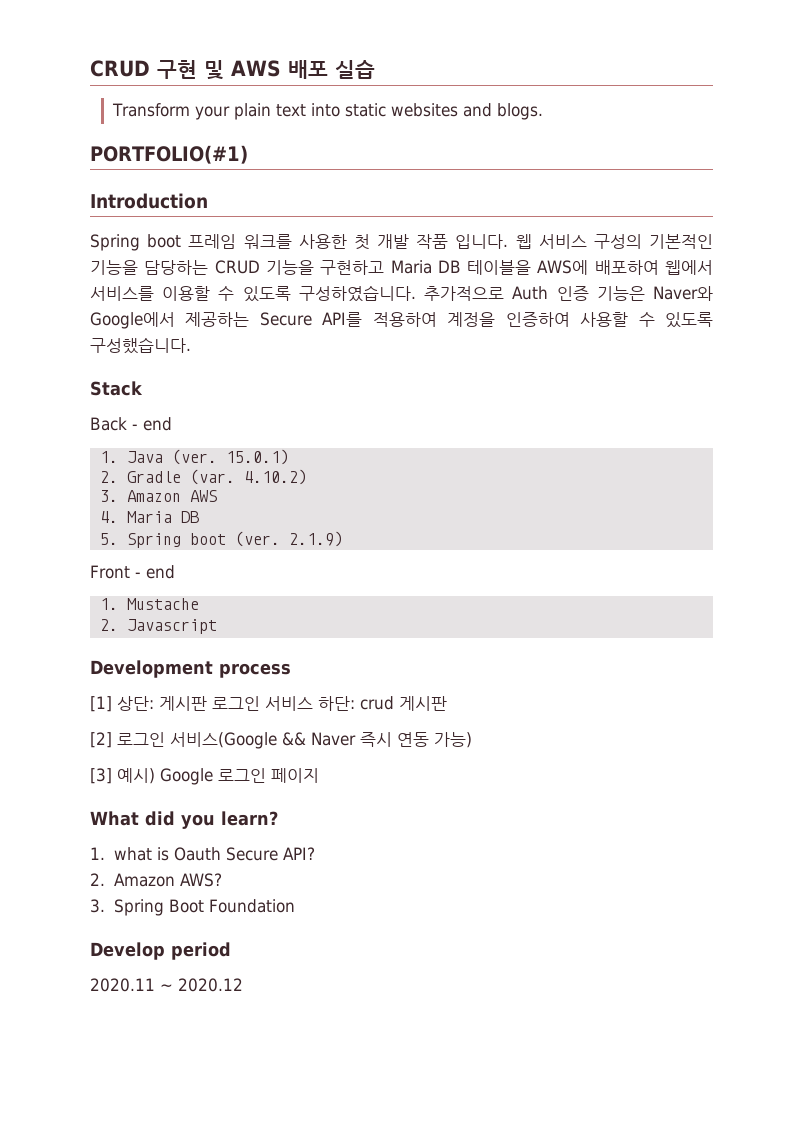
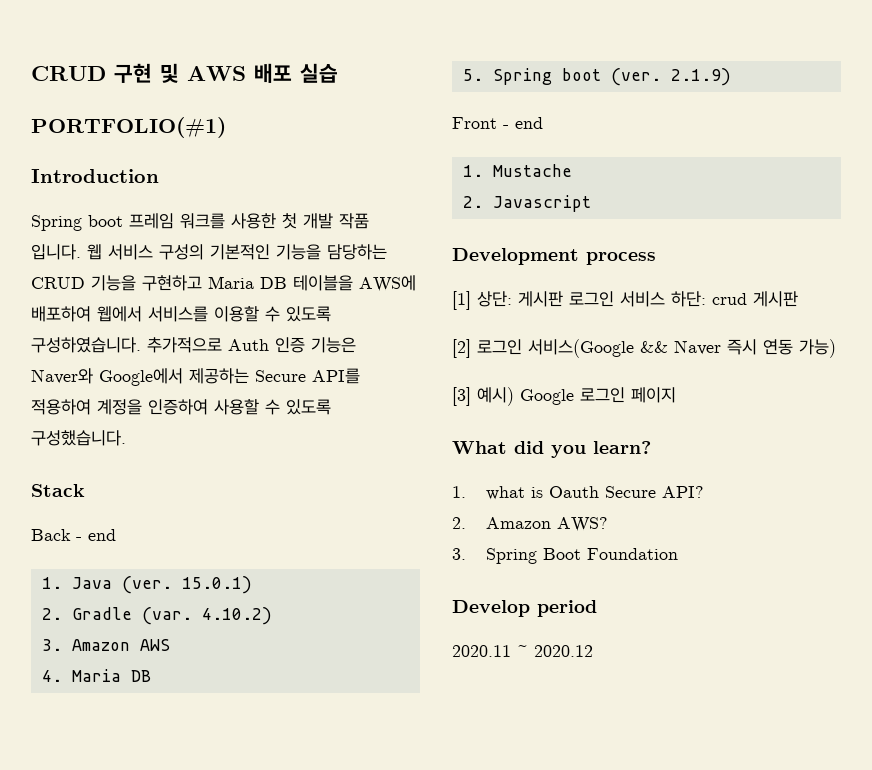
[111,103,543,120] // Transform your plain text into static websites and blogs. -> (338, 73) none

